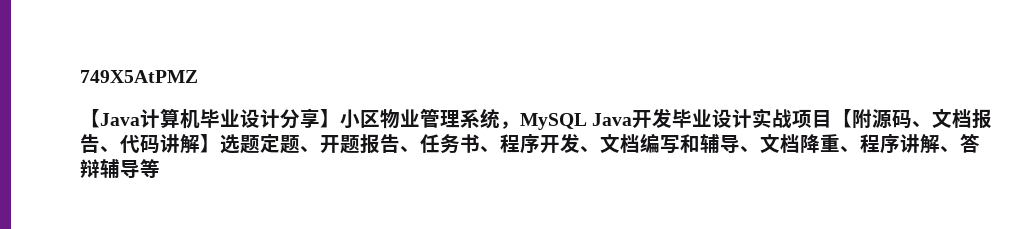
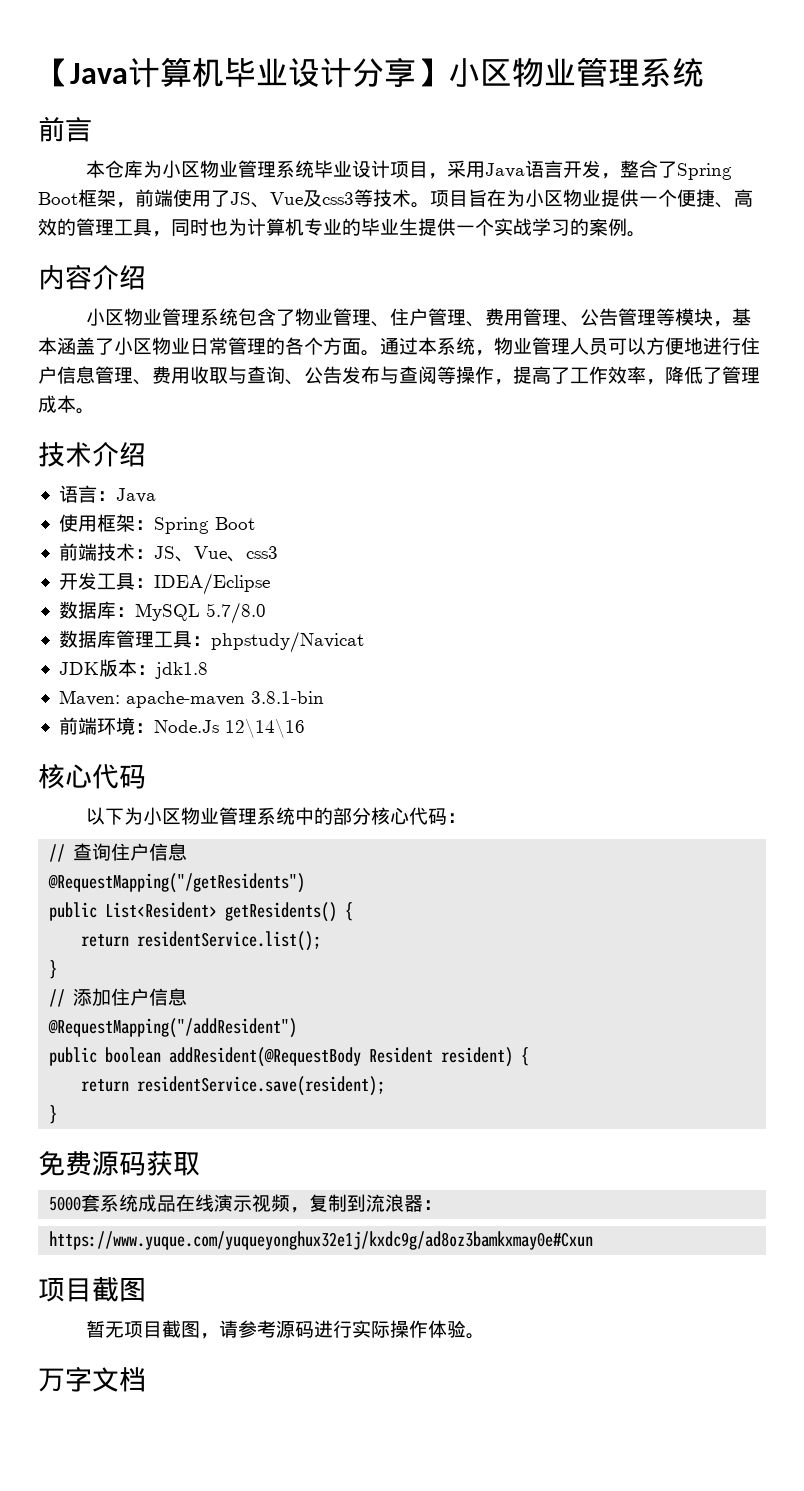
[80,70,198,83] 749X5AtPMZ // -> (38, 72) none
[500,108,993,130] [80,133,980,154] [80,158,160,178] ，MySQL Java开发毕业设计实战项目【附源码、文档报告、代码讲解】选题定题、开题报告、任务书、程序开发、文档编写和辅导、文档降重、程序讲解、答辩辅导等 -> [38,116,92,142] [86,160,733,180] [38,189,753,208] [38,218,646,237] [38,264,146,290] [86,308,752,327] [38,337,760,356] [38,366,760,385] [38,395,95,414] [38,442,146,467] [58,485,156,503] [58,514,255,534] [58,543,278,562] [58,572,270,595] [58,601,266,624] [58,630,364,653] [58,659,208,679] [58,690,324,708] [58,717,305,738] [38,764,146,789] [86,807,467,825] [49,843,188,862] [48,873,306,893] [49,902,354,922] [81,931,322,951] [49,960,58,979] [49,988,188,1007] [48,1018,298,1038] [49,1047,530,1067] [81,1076,386,1096] [49,1105,58,1124] [38,1151,200,1176] [49,1194,443,1213] [49,1231,594,1250] [38,1277,146,1302] [86,1320,486,1339] [38,1366,146,1392] // 前言 // 本仓库为小区物业管理系统毕业设计项目，采用Java语言开发，整合了Spring Boot框架，前端使用了JS、Vue及css3等技术。项目旨在为小区物业提供一个便捷、高效的管理工具，同时也为计算机专业的毕业生提供一个实战学习的案例。 // 内容介绍 // 小区物业管理系统包含了物业管理、住户管理、费用管理、公告管理等模块，基本涵盖了小区物业日常管理的各个方面。通过本系统，物业管理人员可以方便地进行住户信息管理、费用收取与查询、公告发布与查阅等操作，提高了工作效率，降低了管理成本。 // 技术介绍 // 语言：Java // 使用框架：Spring Boot // 前端技术：JS、Vue、css3 // 开发工具：IDEA/Eclipse // 数据库：MySQL 5.7/8.0 // 数据库管理工具：phpstudy/Navicat // JDK版本：jdk1.8 // Maven: apache-maven 3.8.1-bin // 前端环境：Node.Js 12\14\16 // 核心代码 // 以下为小区物业管理系统中的部分核心代码： // // 查询住户信息 // @RequestMapping("/getResidents") // public List<Resident> getResidents() { // return residentService.list(); // } // // 添加住户信息 // @RequestMapping("/addResident") // public boolean addResident(@RequestBody Resident resident) { // return residentService.save(resident); // } // 免费源码获取 // 5000套系统成品在线演示视频，复制到流浪器： // https://www.yuque.com/yuqueyonghux32e1j/kxdc9g/ad8oz3bamkxmay0e#Cxun // 项目截图 // 暂无项目截图，请参考源码进行实际操作体验。 // 万字文档

